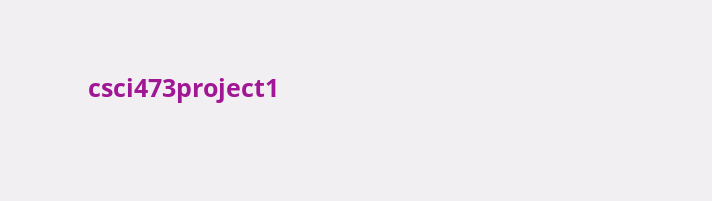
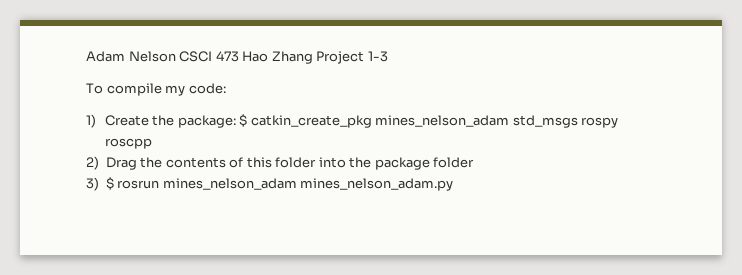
[88,78,279,103] csci473project1 -> [86,51,388,64] [86,83,226,96] [86,114,619,128] [104,138,152,149] [86,156,475,170] [86,177,454,191] Adam Nelson CSCI 473 Hao Zhang Project 1-3 // To compile my code: // 1) Create the package: $ catkin_create_pkg mines_nelson_adam std_msgs rospy roscpp // 2) Drag the contents of this folder into the package folder // 3) $ rosrun mines_nelson_adam mines_nelson_adam.py

